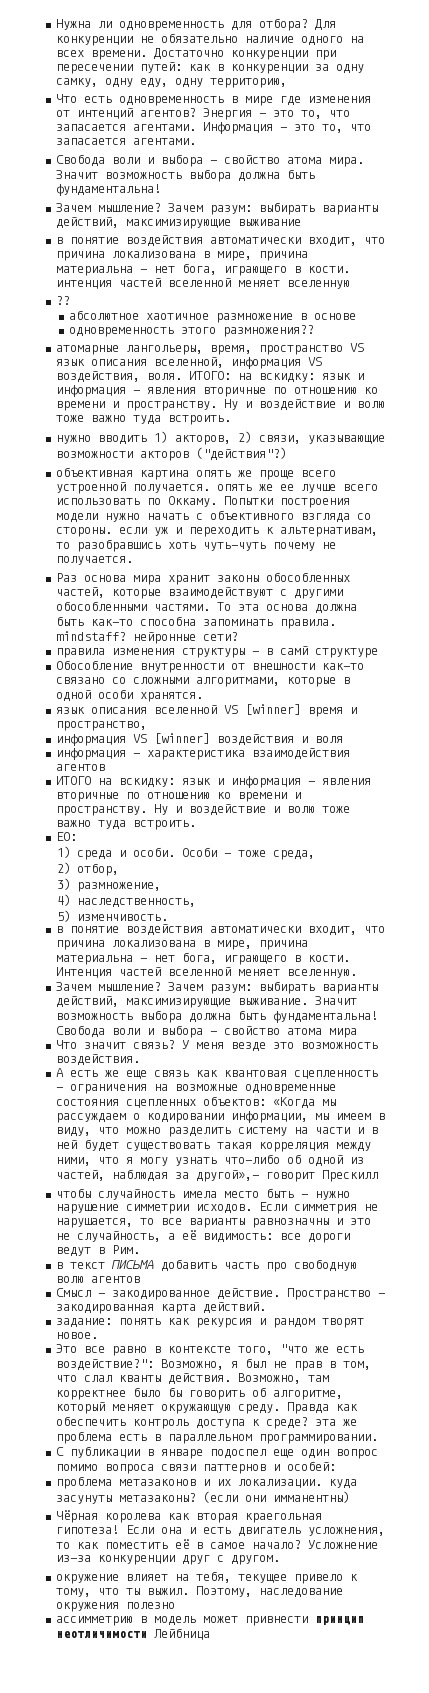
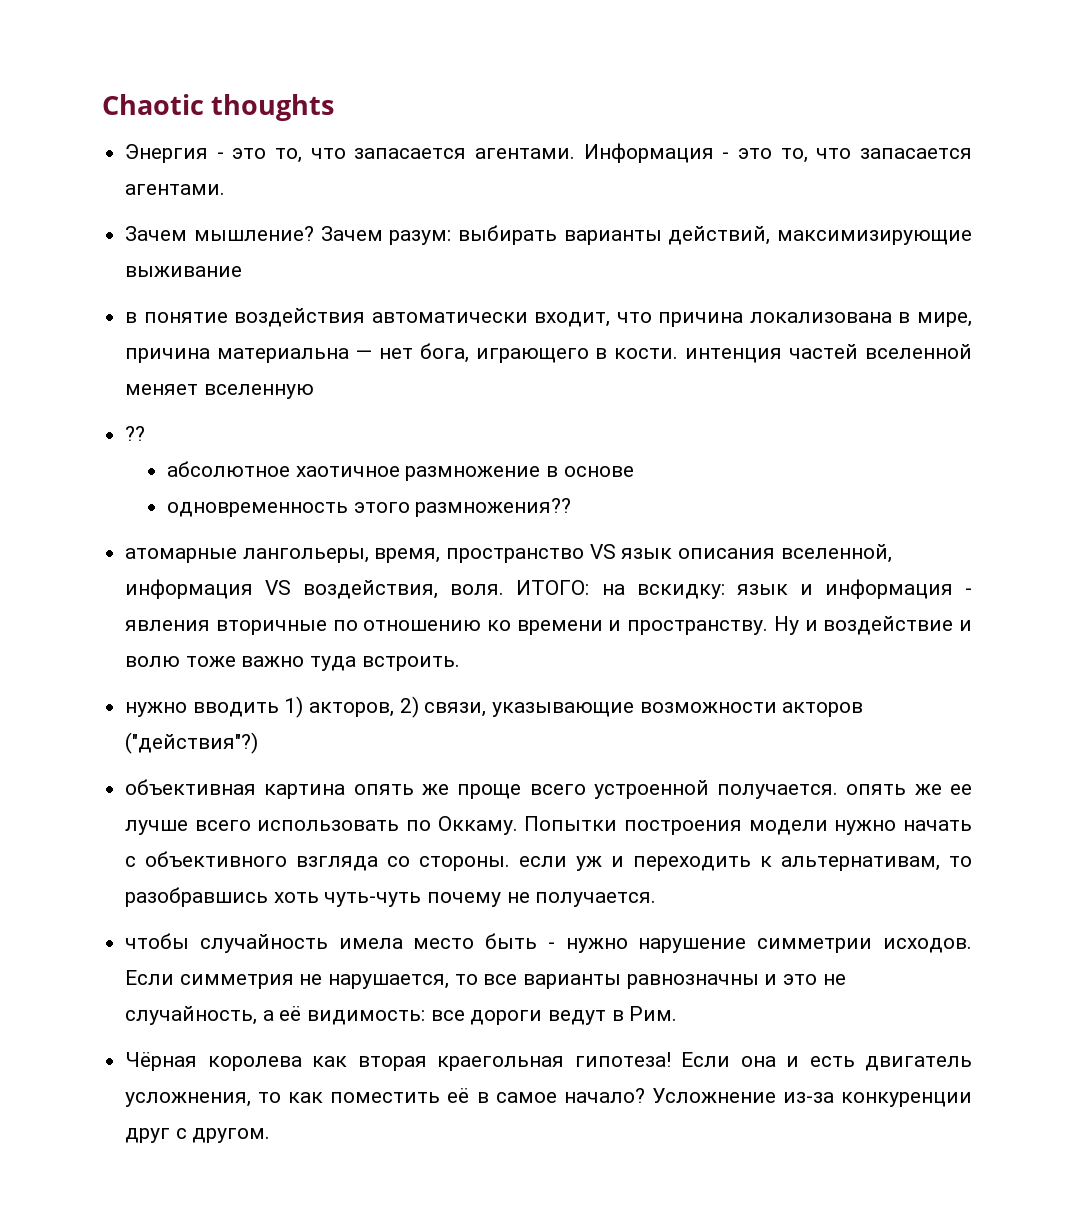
[55,18,336,31] [55,33,364,46] [55,48,336,60] [55,62,364,74] [55,78,287,88] [55,94,371,106] [55,108,196,119] Нужна ли одновременность для отбора? Для конкуренции не обязательно наличие одного на всех времени. Достаточно конкуренции при пересечении путей: как в конкуренции за одну самку, одну еду, одну территорию, // Что есть одновременность в мире где изменения от интенций агентов? -> [102,94,335,121] Chaotic thoughts //
[55,154,364,167] [55,169,315,182] [55,184,161,196] // Свобода воли и выбора - свойство атома мира. Значит возможность выбора должна быть фундаментальна! -> (226, 189) none
[55,572,350,585] [55,587,343,599] [55,601,357,614] [55,616,336,629] [55,631,238,644] [55,646,378,658] [55,660,364,673] [55,677,350,687] [55,689,203,702] [55,704,357,717] [55,721,147,731] [55,733,343,746] [55,748,350,760] [55,764,105,771] [55,776,371,788] [55,792,301,802] [55,804,350,816] [55,820,196,830] [55,832,77,841] [57,846,315,860] [57,862,119,876] [57,878,161,892] [57,894,196,908] [57,910,168,922] [55,924,385,936] [55,940,308,950] [55,952,350,965] [55,967,357,978] [55,981,378,994] [55,996,357,1008] [55,1010,378,1023] [55,1025,357,1038] [55,1040,378,1052] [55,1054,140,1066] [55,1068,378,1079] [55,1084,336,1094] [55,1096,336,1109] [55,1111,385,1123] [55,1127,378,1137] [55,1139,371,1152] [55,1154,364,1167] [55,1169,378,1182] // Раз основа мира хранит законы обособленных частей, которые взаимодействуют с другими обособленными частями. То эта основа должна быть как-то способна запоминать правила. mindstaff? нейронные сети? // правила изменения структуры - в самй структуре // Обособление внутренности от внешности как-то связано со сложными алгоритмами, которые в одной особи хранятся. // язык описания вселенной VS [winner] время и пространство, // информация VS [winner] воздействия и воля // информация - характеристика взаимодействия агентов // ИТОГО на вскидку: язык и информация - явления вторичные по отношению ко времени и пространству. Ну и воздействие и волю тоже важно туда встроить. // ЕО: // 1) среда и особи. Особи - тоже среда, // 2) отбор, // 3) размножение, // 4) наследственность, // 5) изменчивость. // в понятие воздействия автоматически входит, что причина локализована в мире, причина материальна — нет бога, играющего в кости. Интенция частей вселенной меняет вселенную. // Зачем мышление? Зачем разум: выбирать варианты действий, максимизирующие выживание. Значит возможность выбора должна быть фундаментальна! Свобода воли и выбора - свойство атома мира // Что значит связь? У меня везде это возможность воздействия. // А есть же еще связь как квантовая сцепленность - ограничения на возможные одновременные состояния сцепленных объектов: «Когда мы рассуждаем о кодировании информации, мы имеем в виду, что можно разделить систему на части и в ней будет существовать такая корреляция между ними, что я могу узнать что-либо об одной из частей, наблюдая за другой»,- говорит Прескилл -> (657, 899) none
[55,1259,357,1272] [55,1276,140,1283] [55,1288,385,1300] [55,1302,266,1314] [55,1318,364,1328] [55,1332,98,1339] [55,1344,364,1356] [55,1358,371,1371] [55,1373,329,1385] [55,1387,343,1400] [55,1402,358,1414] [55,1416,357,1429] [55,1431,378,1444] [55,1446,378,1459] [55,1461,336,1474] [55,1476,357,1489] [55,1491,350,1504] // в текст ПИСЬМА добавить часть про свободную волю агентов // Смысл - закодированное действие. Пространство - закодированная карта действий. // задание: понять как рекурсия и рандом творят новое. // Это все равно в контексте того, "что же есть воздействие?": Возможно, я был не прав в том, что слал кванты действия. Возможно, там корректнее было бы говорить об алгоритме, который меняет окружающую среду. Правда как обеспечить контроль доступа к среде? эта же проблема есть в параллельном программировании. // С публикации в январе подоспел еще один вопрос помимо вопроса связи паттернов и особей: // проблема метазаконов и их локализации. куда засунуты метазаконы? (если они имманентны) -> (678, 1013) none
[55,1571,358,1584] [55,1586,343,1598] [55,1602,175,1612] [55,1616,364,1626] [55,1628,210,1640] // окружение влияет на тебя, текущее привело к тому, что ты выжил. Поэтому, наследование окружения полезно // ассимметрию в модель может привнести принцип неотличимости Лейбница -> (271, 1135) none

